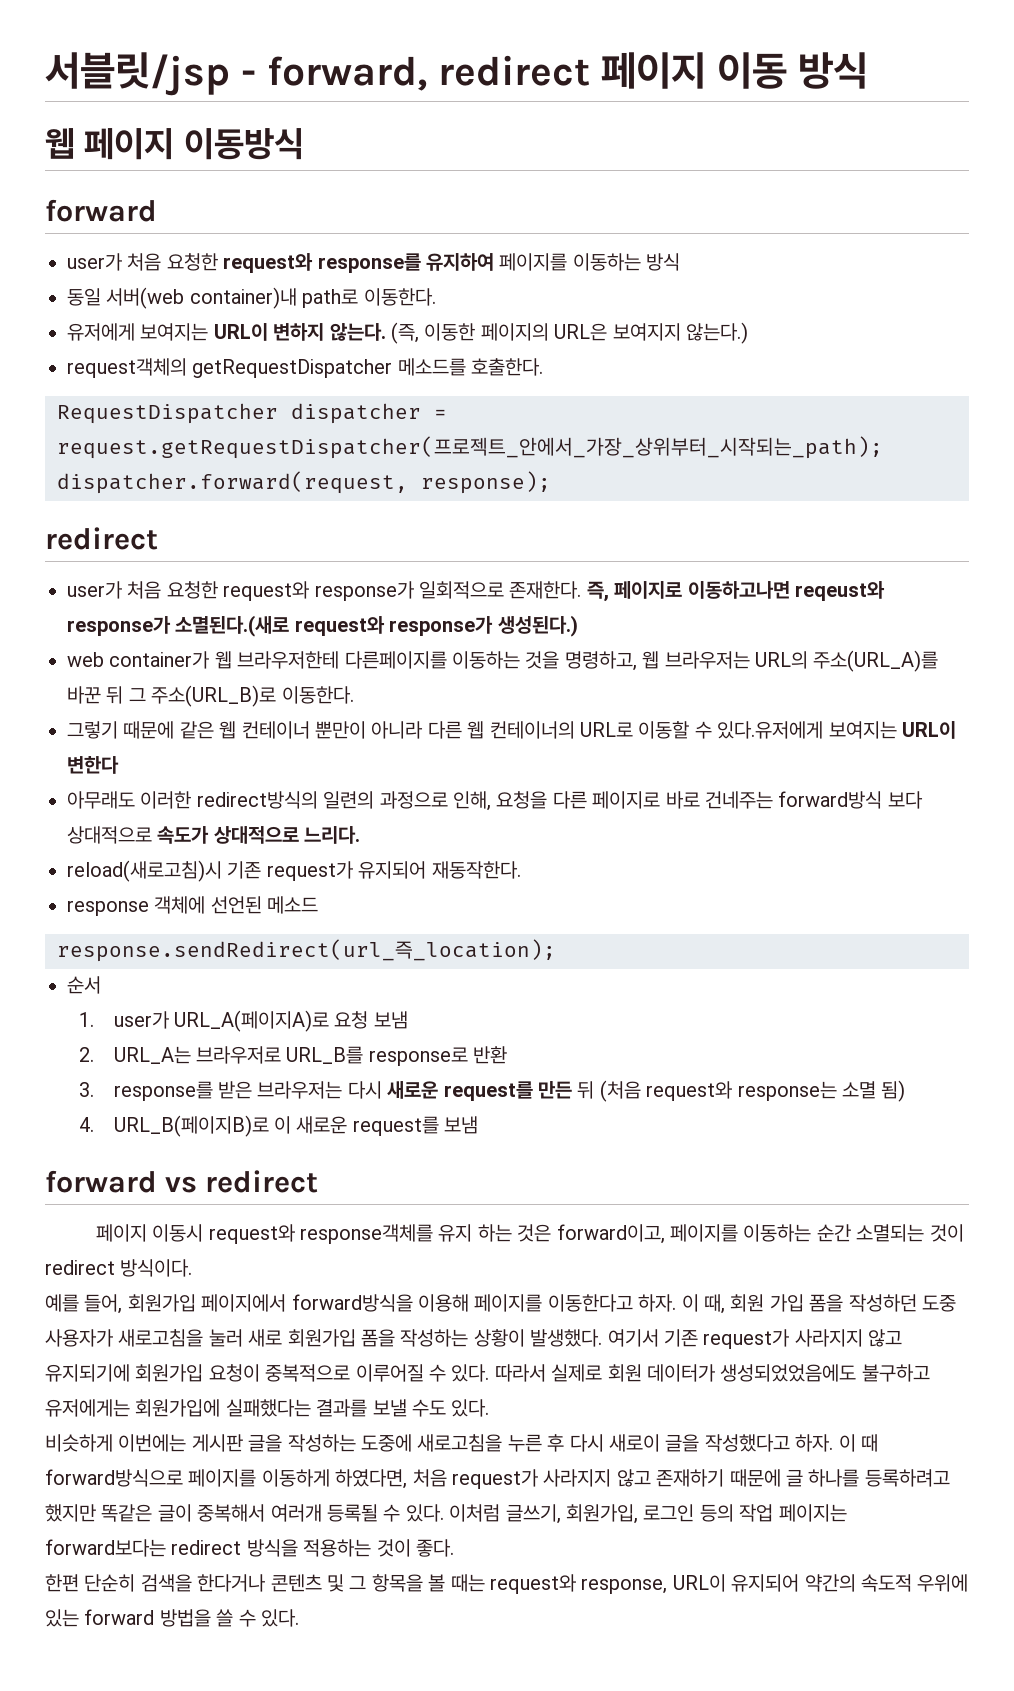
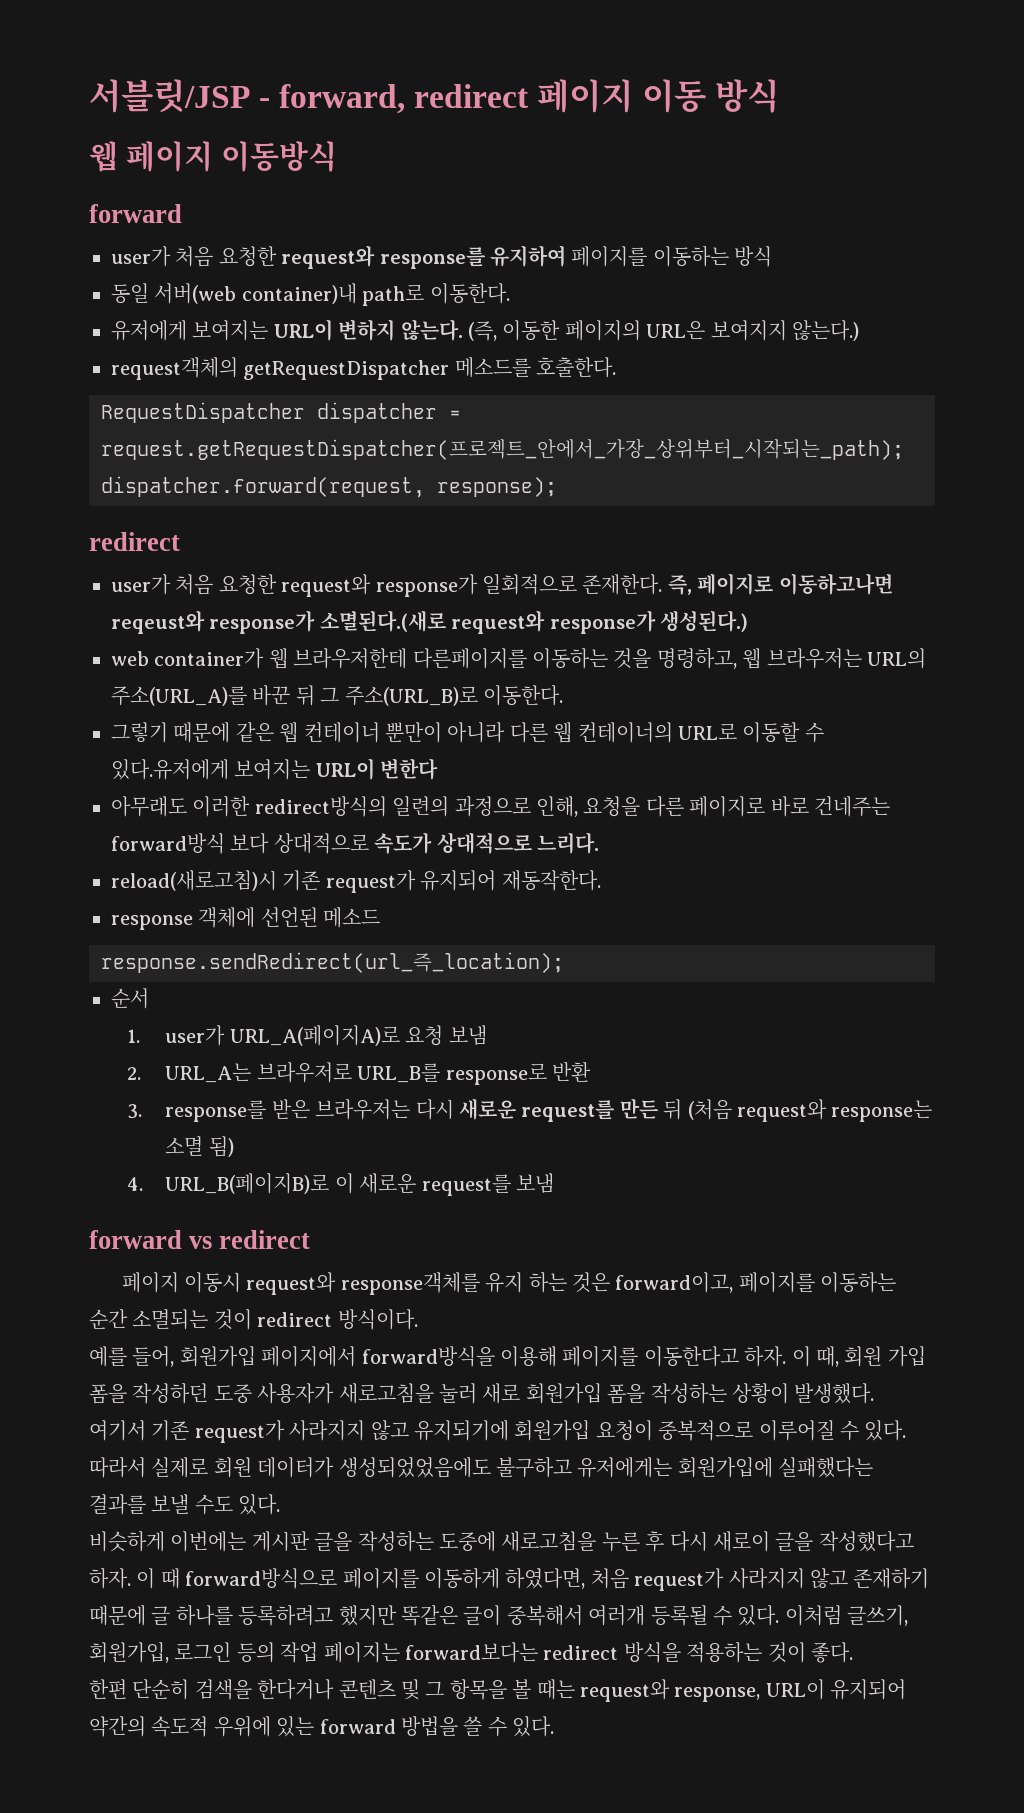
[45,52,230,96] 서블릿/jsp -> [89,79,250,113] 서블릿/JSP

